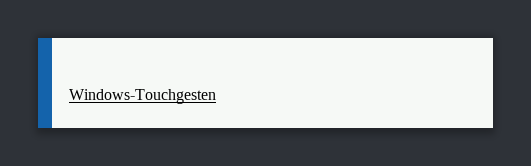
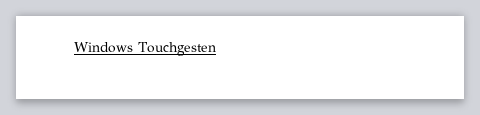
[69,89,216,104] Windows-Touchgesten -> [74,42,216,56] Windows Touchgesten

